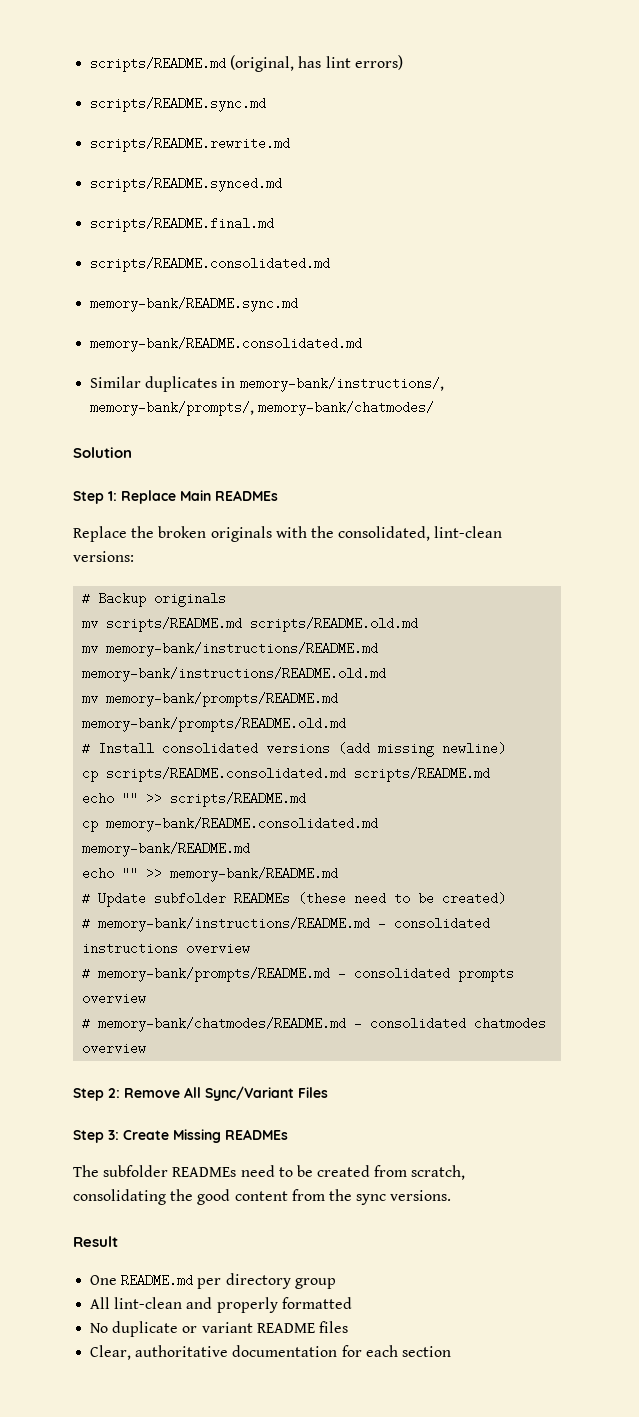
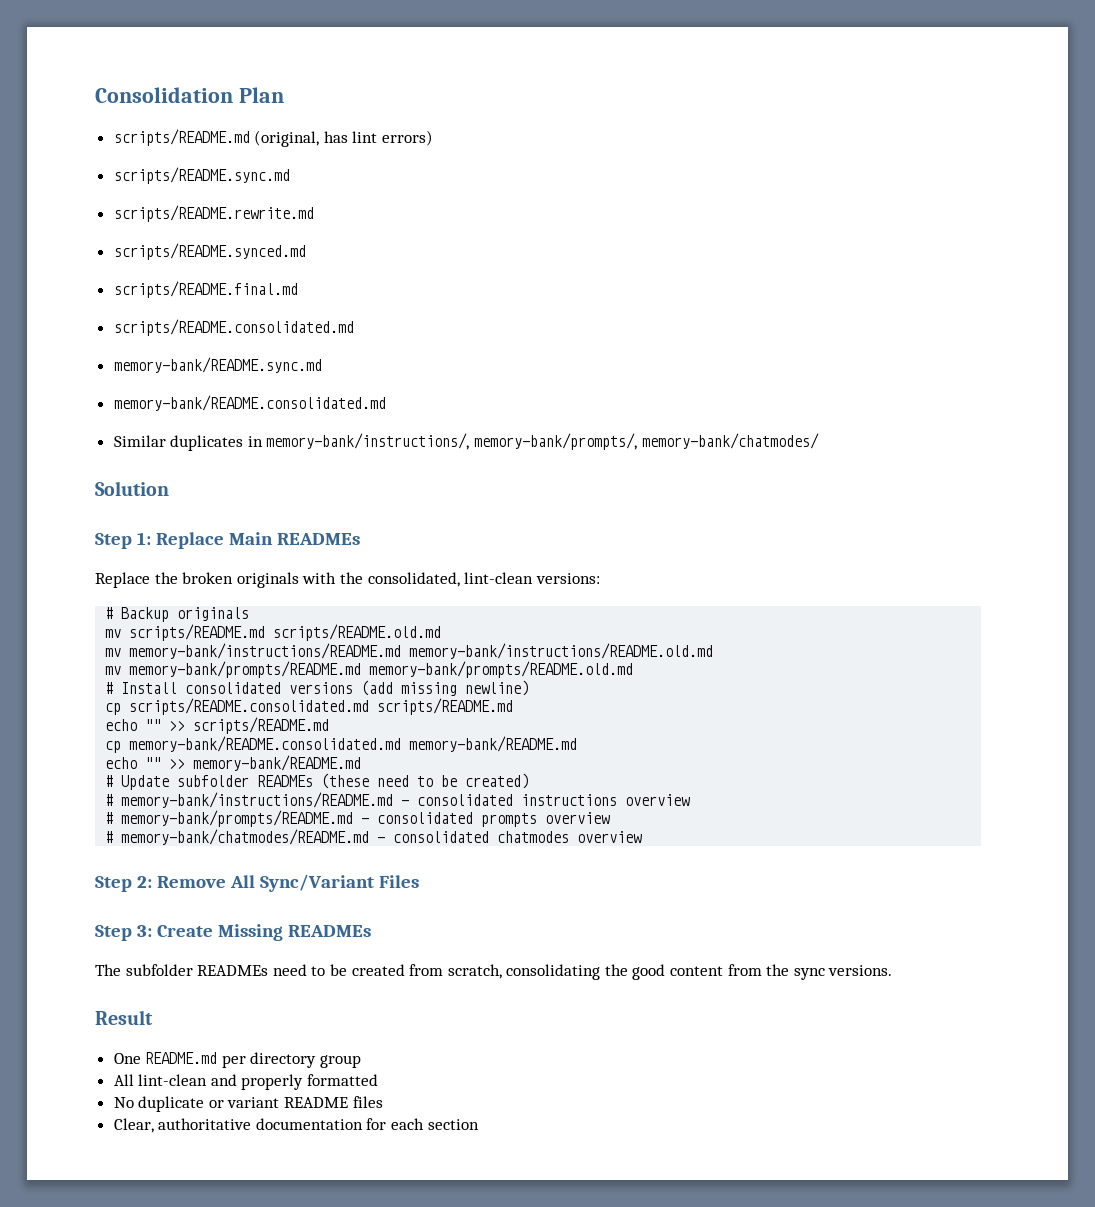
(90, 64) none -> [95,87,284,103] Consolidation Plan //

